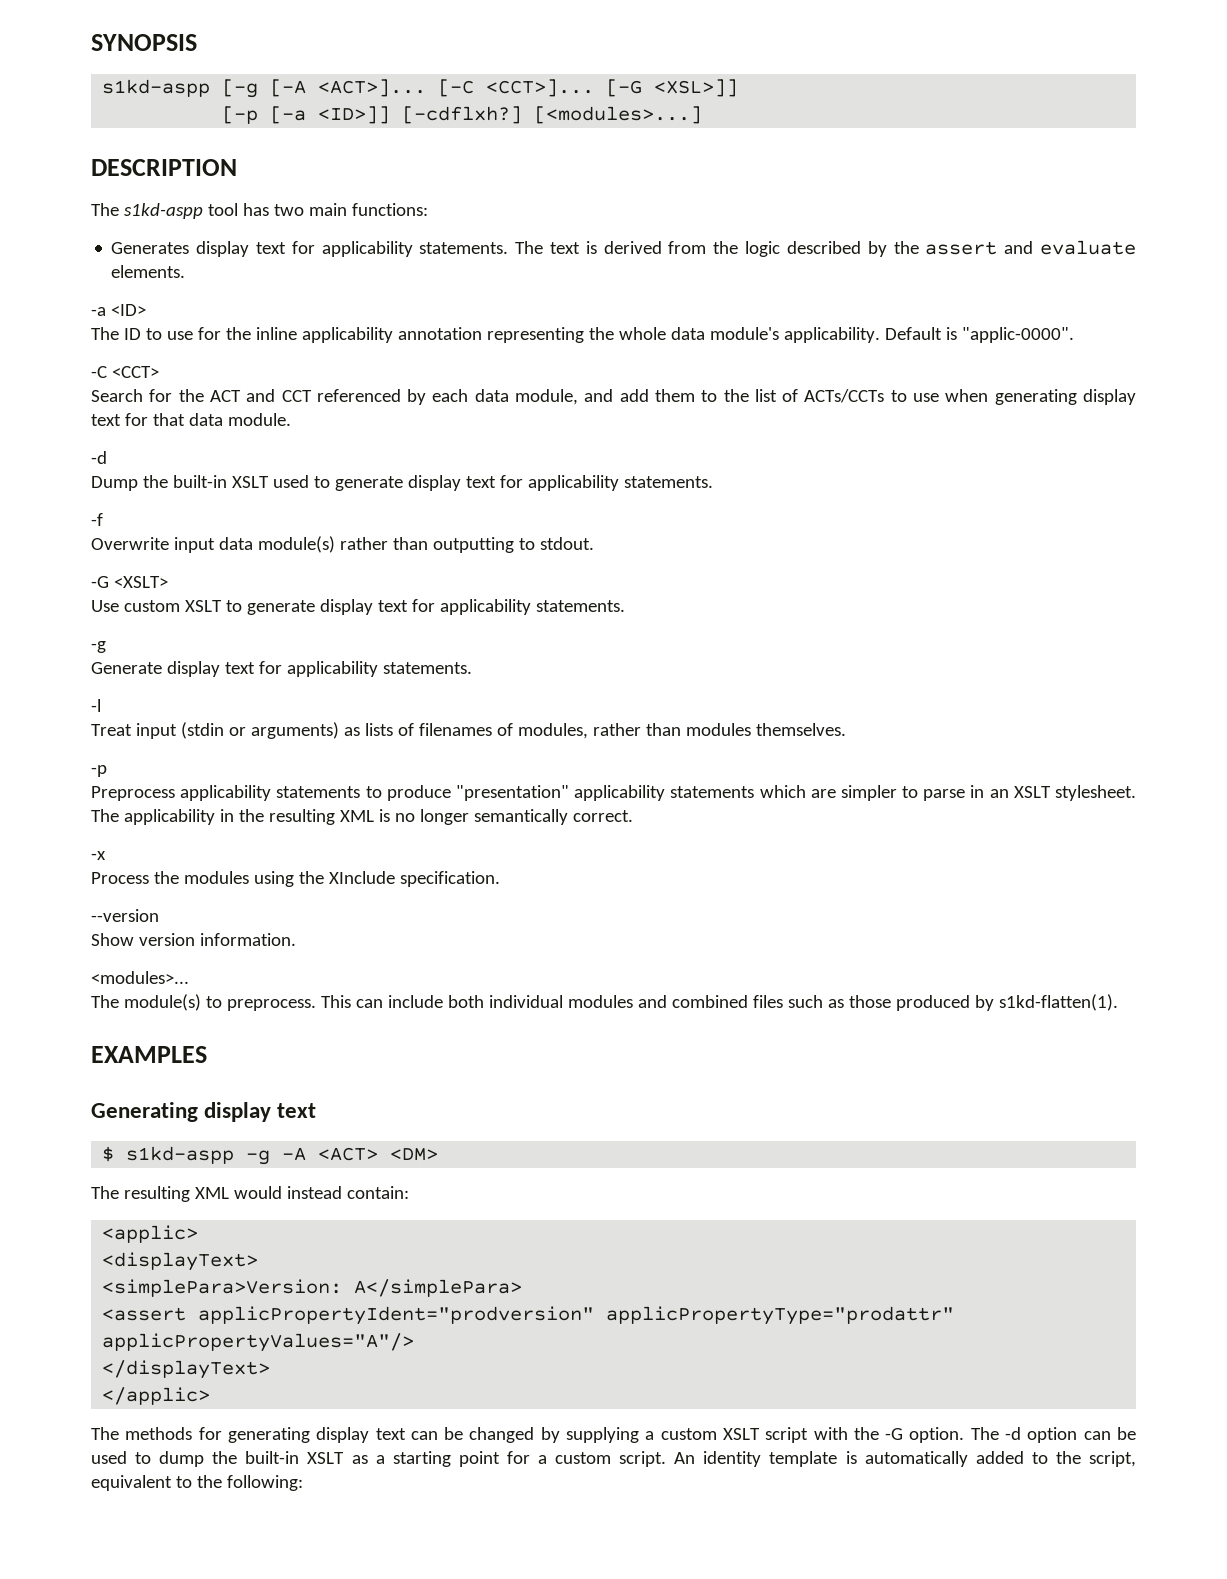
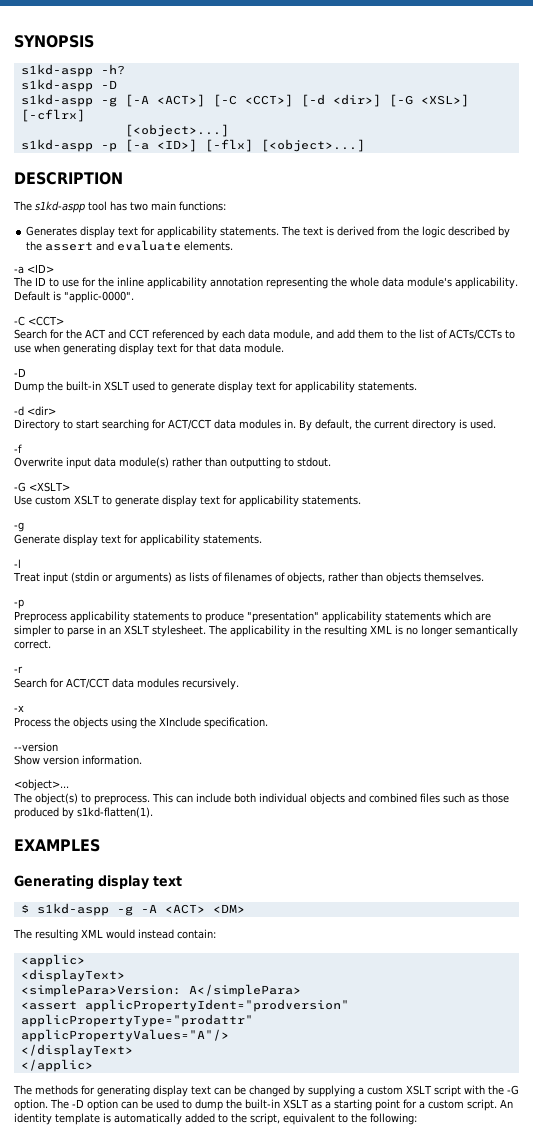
[222,79,739,98] [222,106,703,124] [-g [-A <ACT>]... [-C <CCT>]... [-G <XSL>]] // [-p [-a <ID>]] [-cdflxh?] [<modules>...] -> [100,64,125,75] [20,79,117,92] [20,94,469,107] [20,109,85,122] [124,124,229,137] [20,139,365,152] -h? // s1kd-aspp -D // s1kd-aspp -g [-A <ACT>] [-C <CCT>] [-d <dir>] [-G <XSL>] [-cflrx] // [<object>...] // s1kd-aspp -p [-a <ID>] [-flx] [<object>...]
[91,451,107,464] -d -> [14,368,26,377] -D
(713, 482) none -> [14,406,56,416] [14,419,496,431] // -d <dir> // Directory to start searching for ACT/CCT data modules in. By default, the current directory is used.
[517,723,751,739] modules, rather than modules -> [286,572,421,584] objects, rather than objects
(633, 816) none -> [14,666,23,673] [14,678,239,690] // -r // Search for ACT/CCT data modules recursively.
[183,871,249,884] modules -> [73,717,108,729] objects
[91,971,189,984] [91,994,201,1011] <modules>... // The module(s) -> [14,779,69,791] [13,793,78,805] <object>... // The object(s)
[567,995,633,1008] modules -> [310,793,345,805] objects
[1005,1427,1022,1440] -d -> [72,1099,84,1108] -D

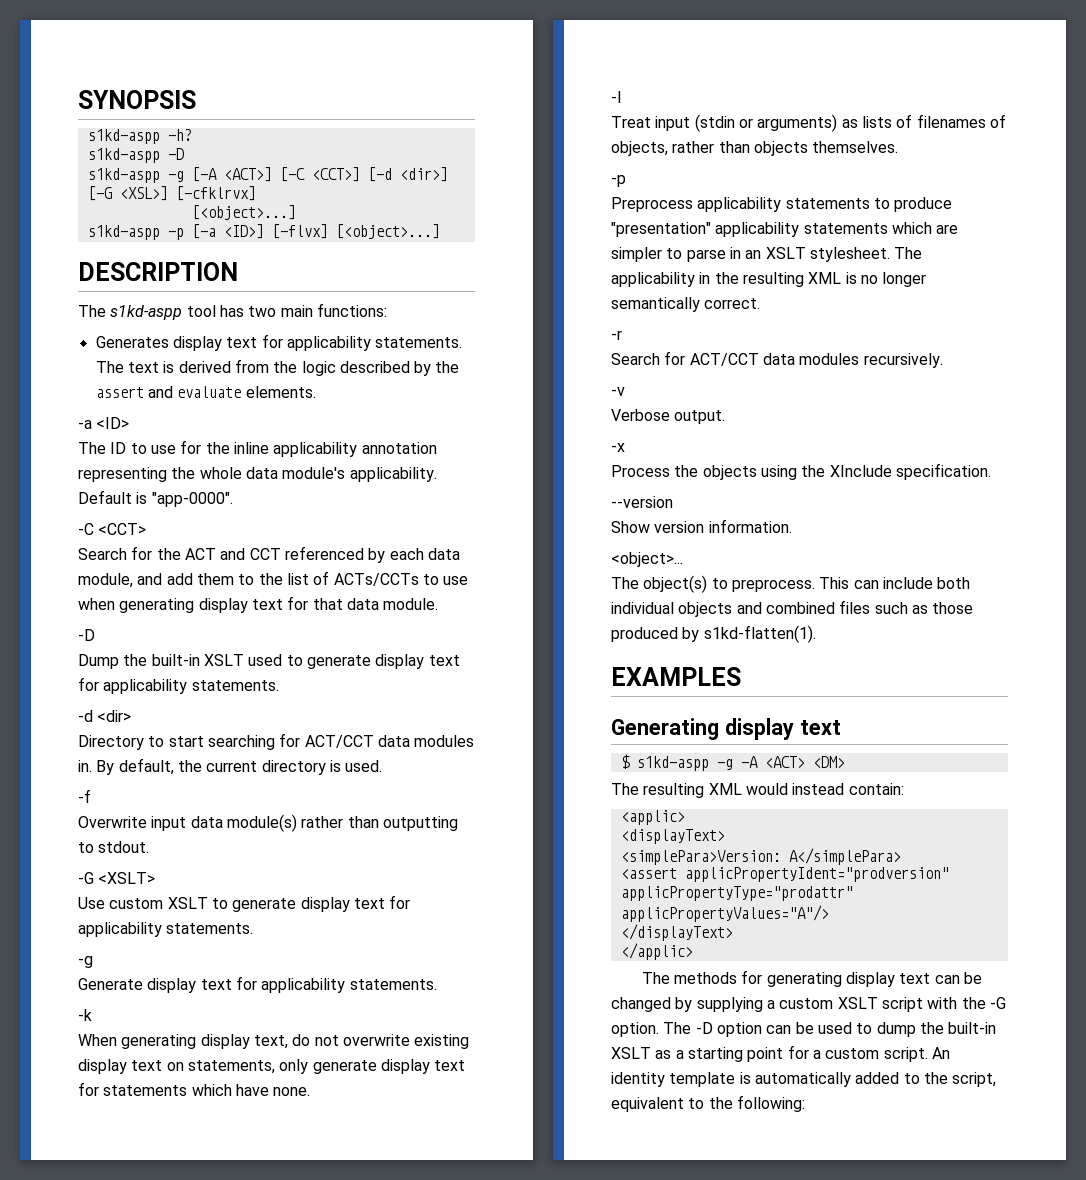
[20,109,85,122] [-cflrx] -> [175,186,256,201] [-cfklrvx]
[204,139,253,152] [-flx] -> [271,224,328,239] [-flvx]
[64,291,134,303] "applic-0000". -> [151,492,233,507] "app-0000".
(262, 539) none -> [78,1009,92,1021] [78,1034,470,1049] [78,1059,466,1074] [78,1082,311,1096] // -k // When generating display text, do not overwrite existing display text on statements, only generate display text for statements which have none.
(239, 684) none -> [611,387,625,396] [611,409,726,424] // -v // Verbose output.

